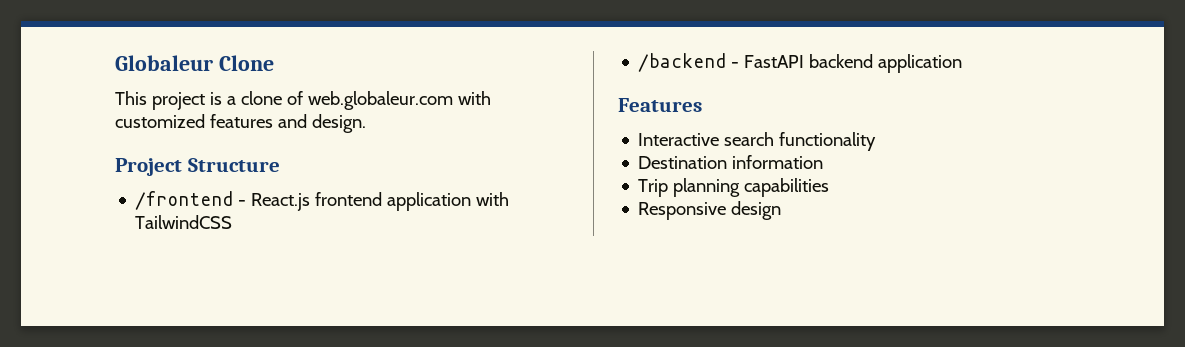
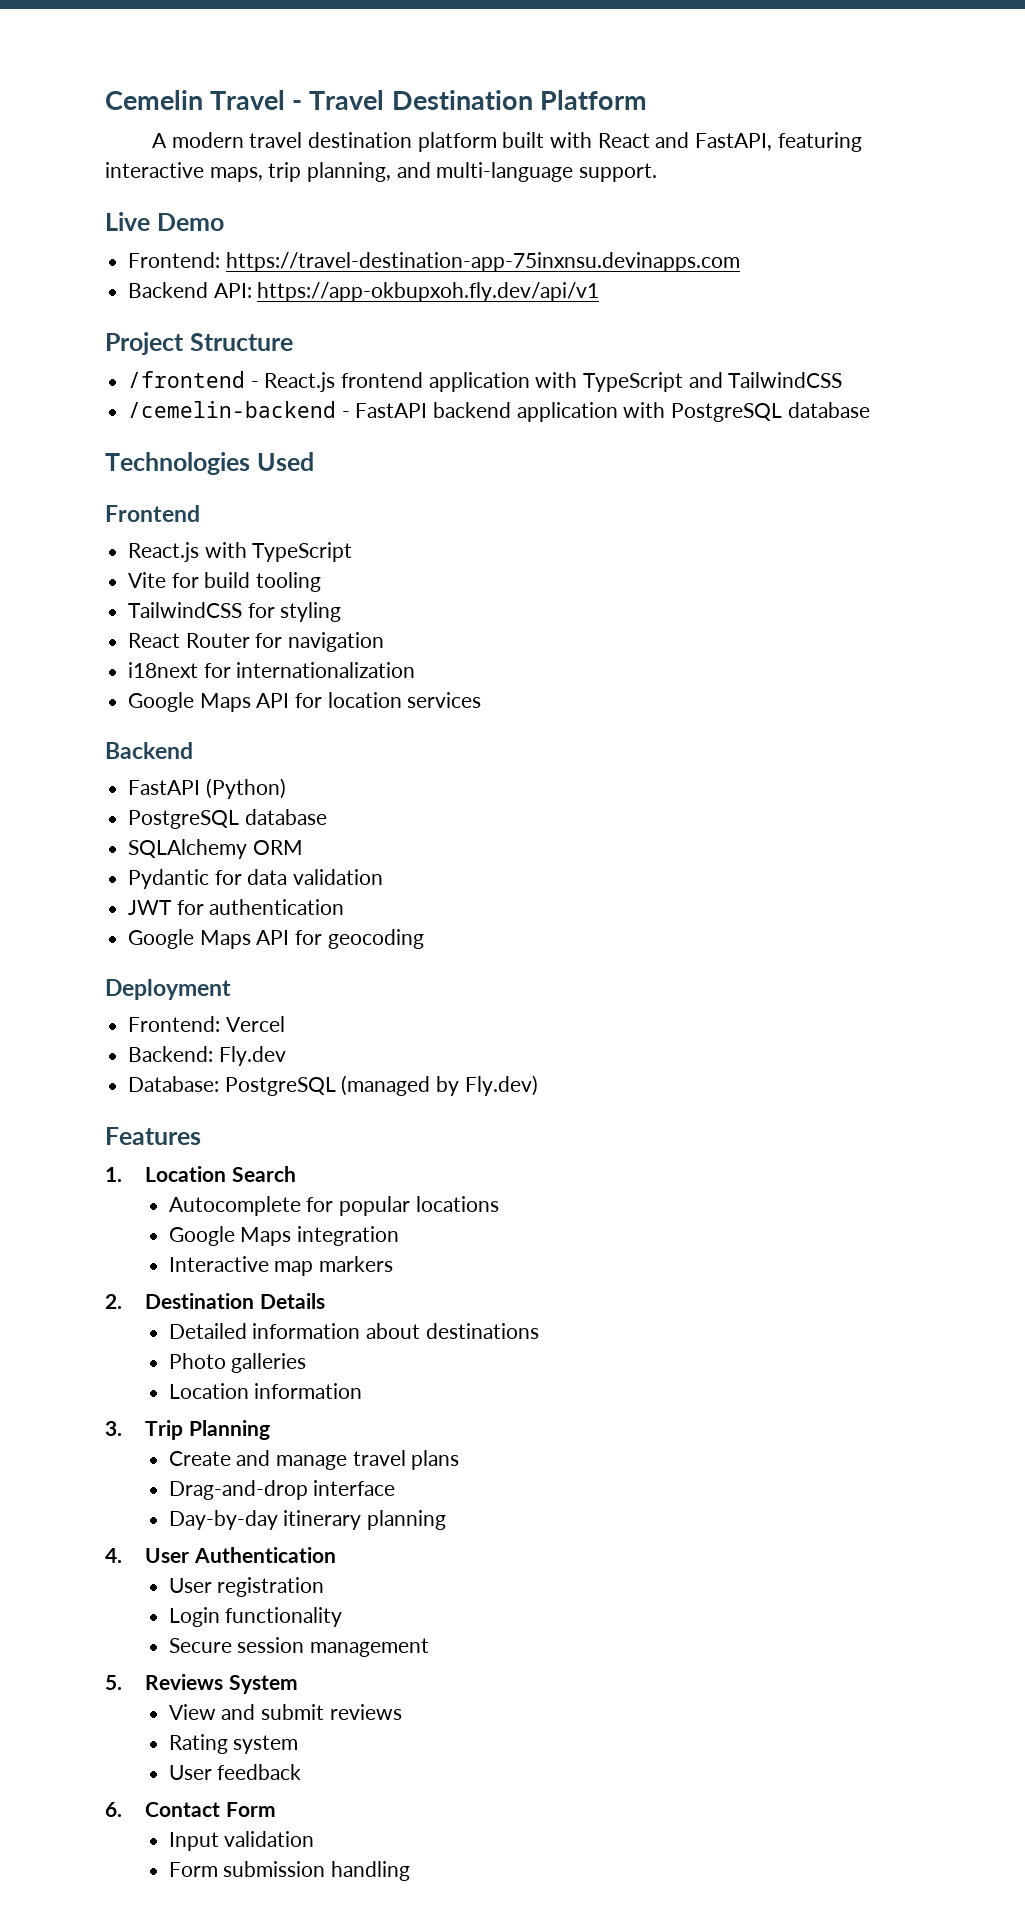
[115,55,274,71] [115,91,491,110] [115,114,366,133] Globaleur Clone // This project is a clone of web.globaleur.com with customized features and design. -> [105,90,647,110] [152,132,862,152] [105,162,658,182] [105,212,224,231] [128,252,740,272] [128,282,600,302] Cemelin Travel - Travel Destination Platform // A modern travel destination platform built with React and FastAPI, featuring interactive maps, trip planning, and multi-language support. // Live Demo // Frontend: https://travel-destination-app-75inxnsu.devinapps.com // Backend API: https://app-okbupxoh.fly.dev/api/v1
(510, 199) none -> [583,372,723,392] TypeScript and
[638,53,727,72] /backend -> [128,401,337,418] /cemelin-backend
[618,98,702,112] [638,132,877,151] [638,155,824,169] [638,178,830,197] [638,201,782,220] // Features // Interactive search functionality // Destination information // Trip planning capabilities // Responsive design -> [623,402,870,422] [105,452,314,475] [105,505,200,522] [128,542,353,562] [128,572,322,592] [128,602,342,622] [128,632,385,652] [128,662,416,678] [128,692,482,712] [105,742,193,759] [128,778,286,799] [128,809,327,829] [128,839,303,859] [128,869,384,889] [128,899,345,915] [128,929,424,949] [105,979,231,1000] [128,1016,285,1032] [128,1046,286,1066] [128,1075,538,1096] [105,1127,201,1145] [105,1166,297,1182] [168,1196,499,1216] [168,1226,399,1246] [168,1256,393,1276] [105,1293,326,1309] [168,1323,539,1339] [168,1353,307,1373] [168,1383,363,1399] [105,1420,271,1440] [168,1450,460,1470] [168,1480,396,1500] [168,1510,446,1530] [105,1547,337,1563] [168,1577,325,1597] [168,1607,343,1627] [168,1637,429,1657] [105,1674,299,1694] [168,1704,402,1720] [168,1734,299,1754] [168,1764,302,1780] [105,1802,277,1817] [168,1831,315,1851] [168,1861,410,1881] with PostgreSQL database // Technologies Used // Frontend // React.js with TypeScript // Vite for build tooling // TailwindCSS for styling // React Router for navigation // i18next for internationalization // Google Maps API for location services // Backend // FastAPI (Python) // PostgreSQL database // SQLAlchemy ORM // Pydantic for data validation // JWT for authentication // Google Maps API for geocoding // Deployment // Frontend: Vercel // Backend: Fly.dev // Database: PostgreSQL (managed by Fly.dev) // Features // 1. Location Search // Autocomplete for popular locations // Google Maps integration // Interactive map markers // 2. Destination Details // Detailed information about destinations // Photo galleries // Location information // 3. Trip Planning // Create and manage travel plans // Drag-and-drop interface // Day-by-day itinerary planning // 4. User Authentication // User registration // Login functionality // Secure session management // 5. Reviews System // View and submit reviews // Rating system // User feedback // 6. Contact Form // Input validation // Form submission handling

